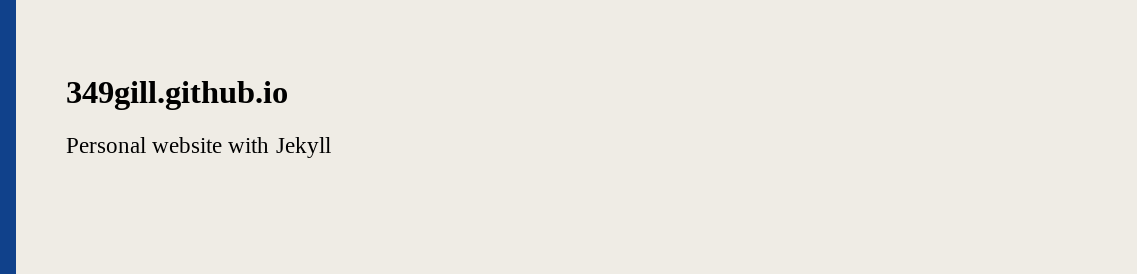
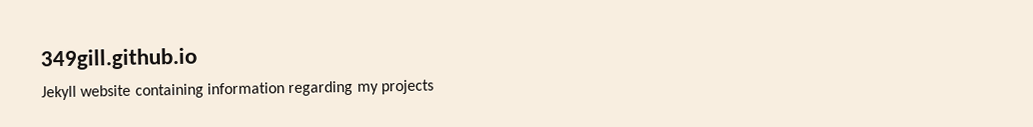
[66,137,331,158] Personal website with Jekyll -> [41,79,434,101] Jekyll website containing information regarding my projects

